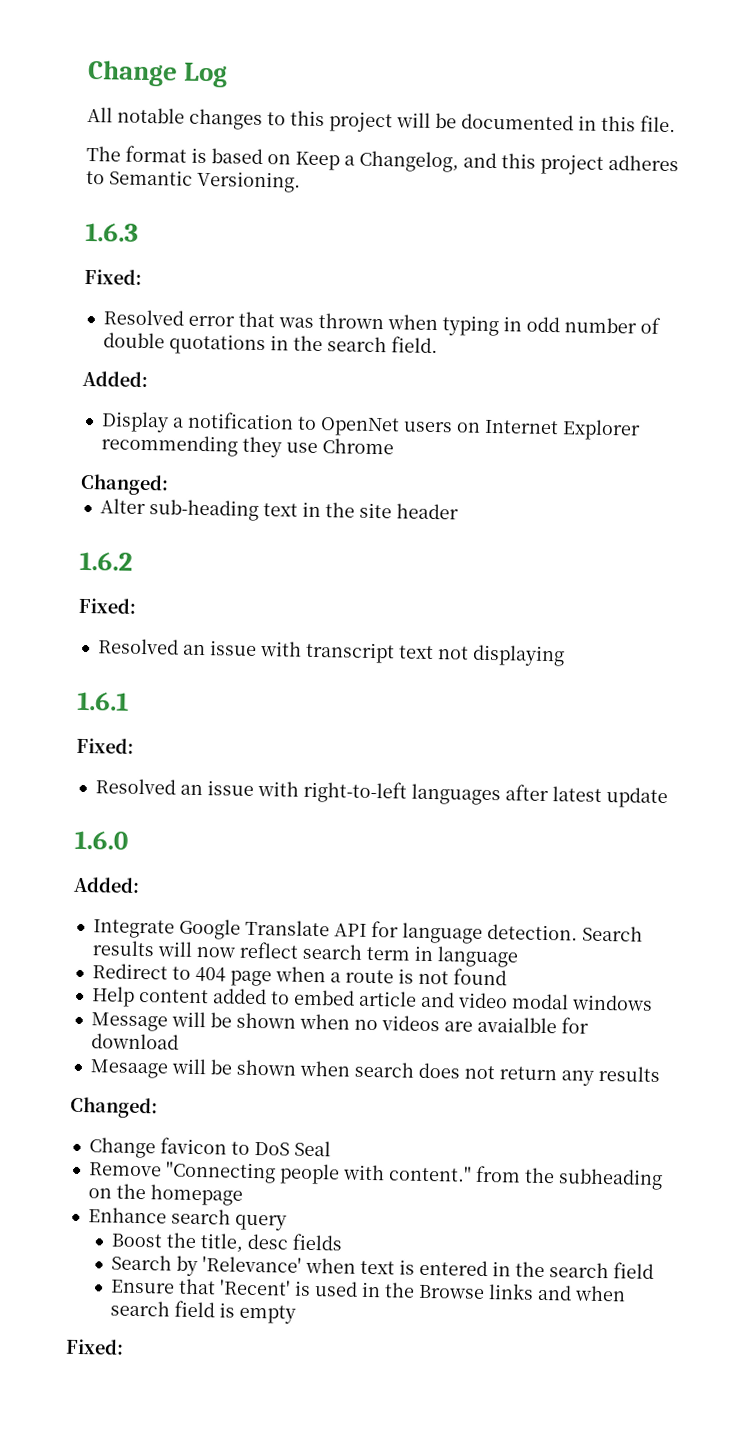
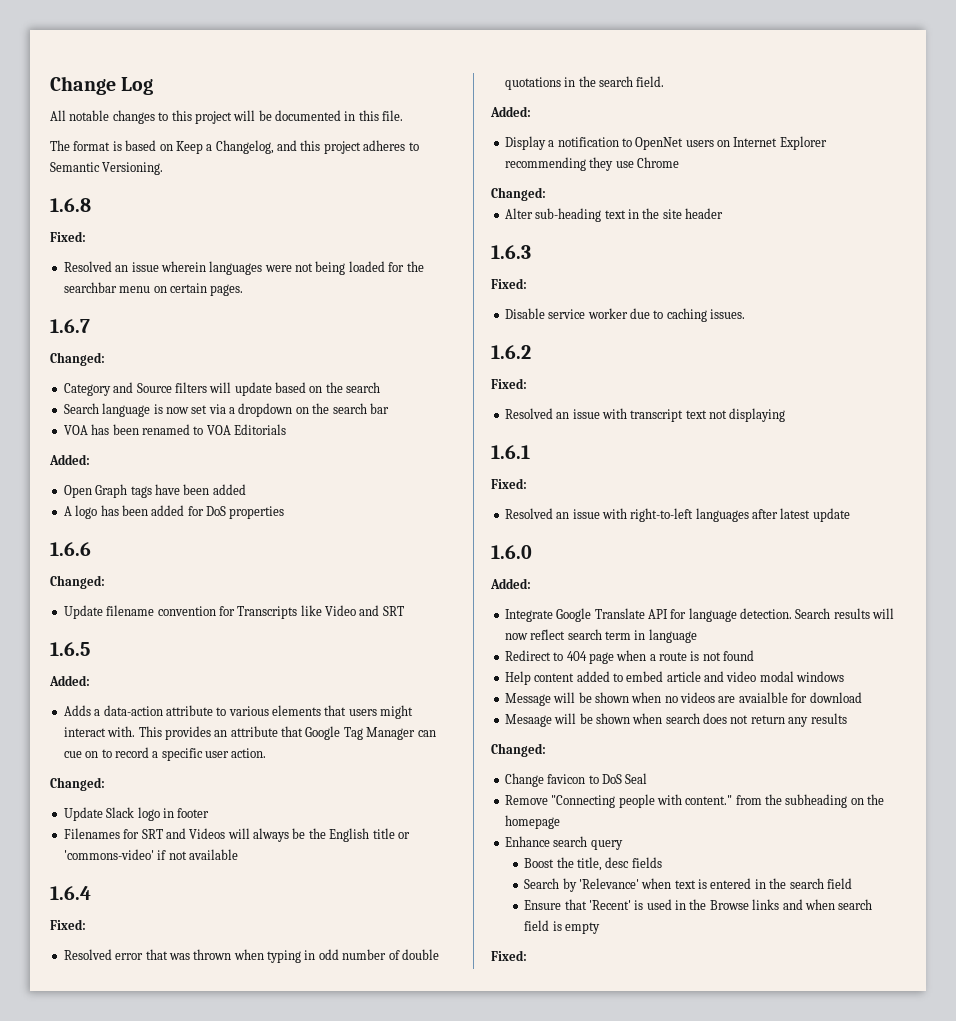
[85,222,139,242] 1.6.3 -> [50,198,91,212] [50,231,86,242] [63,261,424,275] [63,282,244,296] [50,319,90,333] [50,352,105,366] [63,382,381,396] [63,403,389,417] [63,424,286,435] [49,454,90,465] [63,484,246,498] [63,505,285,519] [50,542,91,556] [50,575,105,589] [63,605,404,619] [50,642,90,656] [49,675,90,686] [63,705,414,719] [63,726,436,740] [63,747,267,761] [50,777,105,791] [63,807,210,821] [63,828,410,842] [63,849,238,860] [50,886,91,900] 1.6.8 // Fixed: // Resolved an issue wherein languages were not being loaded for the searchbar menu on certain pages. // 1.6.7 // Changed: // Category and Source filters will update based on the search // Search language is now set via a dropdown on the search bar // VOA has been renamed to VOA Editorials // Added: // Open Graph tags have been added // A logo has been added for DoS properties // 1.6.6 // Changed: // Update filename convention for Transcripts like Video and SRT // 1.6.5 // Added: // Adds a data-action attribute to various elements that users might interact with. This provides an attribute that Google Tag Manager can cue on to record a specific user action. // Changed: // Update Slack logo in footer // Filenames for SRT and Videos will always be the English title or 'commons-video' if not available // 1.6.4
(459, 511) none -> [491,245,531,259] [491,278,527,289] [504,308,745,322] // 1.6.3 // Fixed: // Disable service worker due to caching issues.

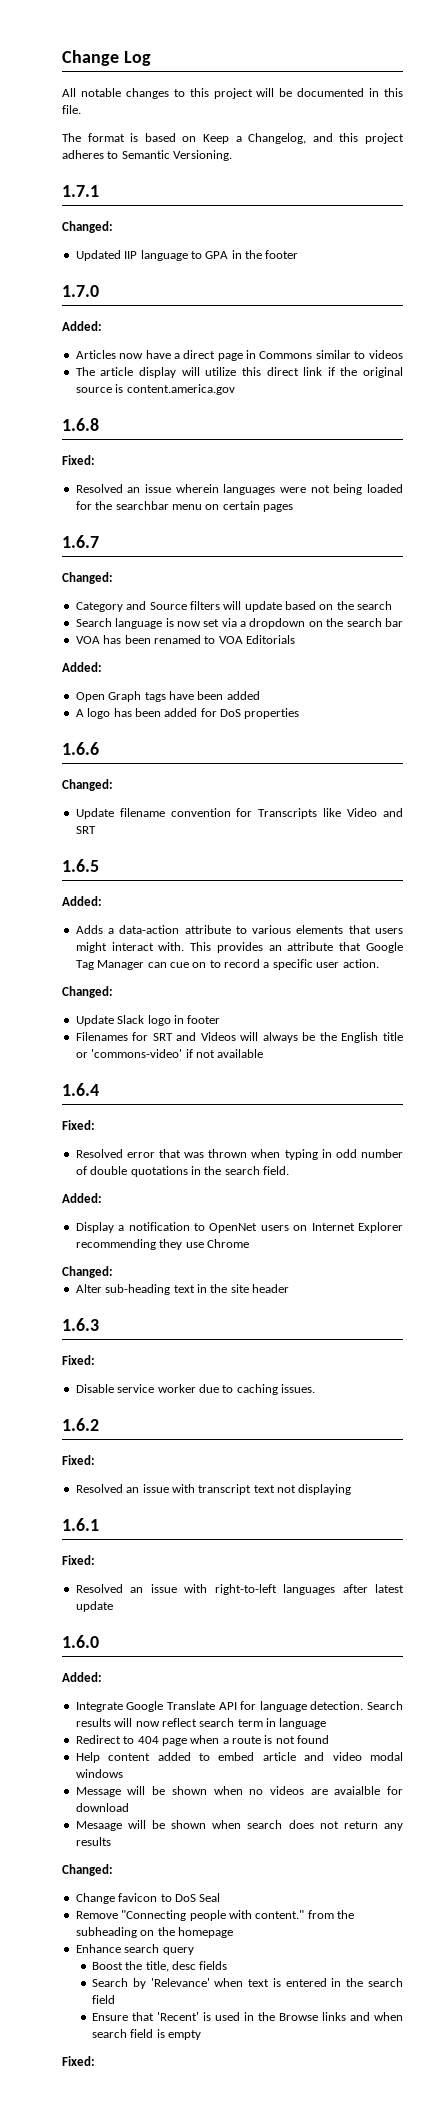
(164, 168) none -> [62,185,99,197] [62,221,113,233] [75,250,299,261] [62,285,99,297] [62,321,102,331] [75,350,403,361] [75,367,403,378] [75,384,235,395] // 1.7.1 // Changed: // Updated IIP language to GPA in the footer // 1.7.0 // Added: // Articles now have a direct page in Commons similar to videos // The article display will utilize this direct link if the original source is content.america.gov
[210,284,244,296] pages. -> [263,504,293,512] pages

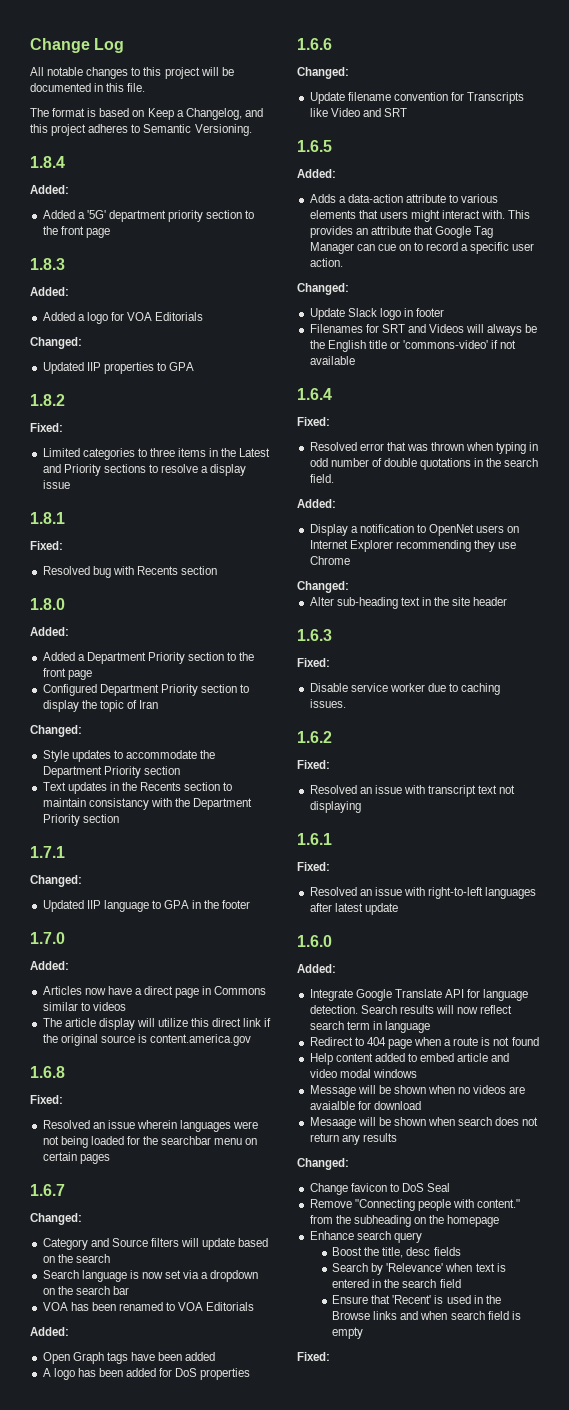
(233, 155) none -> [30,156,65,168] [30,185,69,194] [42,210,255,222] [42,226,110,238] [30,258,65,270] [30,287,69,296] [42,312,204,324] [30,337,82,349] [42,362,195,374] [30,394,65,406] [30,423,63,432] [42,448,271,460] [42,464,247,476] [42,480,70,489] [30,512,65,524] [30,541,63,550] [42,566,218,578] [30,598,65,610] [30,627,69,636] [42,652,255,664] [42,668,92,680] [42,684,250,696] [42,700,159,712] [30,725,82,737] [42,750,216,762] [42,766,180,778] [42,782,233,794] [42,798,253,810] [42,814,119,826] // 1.8.4 // Added: // Added a '5G' department priority section to the front page // 1.8.3 // Added: // Added a logo for VOA Editorials // Changed: // Updated IIP properties to GPA // 1.8.2 // Fixed: // Limited categories to three items in the Latest and Priority sections to resolve a display issue // 1.8.1 // Fixed: // Resolved bug with Recents section // 1.8.0 // Added: // Added a Department Priority section to the front page // Configured Department Priority section to display the topic of Iran // Changed: // Style updates to accommodate the Department Priority section // Text updates in the Recents section to maintain consistancy with the Department Priority section

